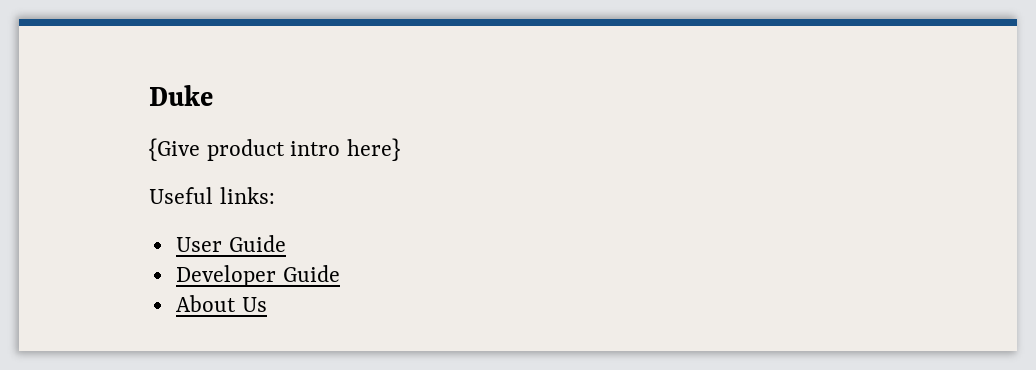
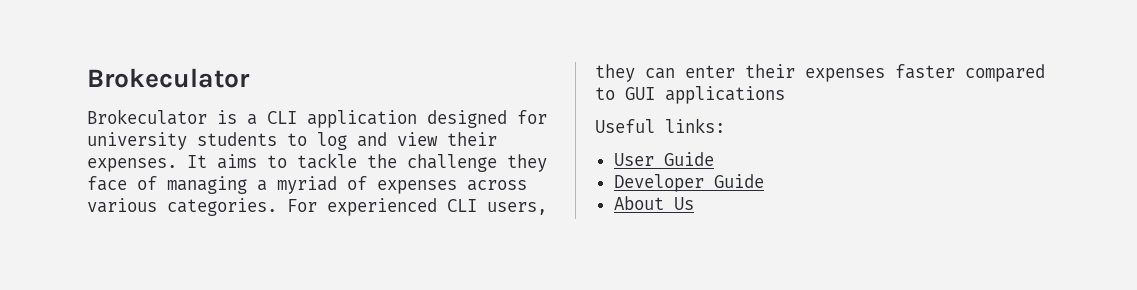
[149,85,213,106] [149,138,400,161] Duke // {Give product intro here} -> [87,68,250,88] [87,109,547,128] [87,132,497,150] [87,153,547,172] [87,176,527,194] [87,198,547,216] [595,64,1045,82] [595,86,785,104] Brokeculator // Brokeculator is a CLI application designed for university students to log and view their expenses. It aims to tackle the challenge they face of managing a myriad of expenses across various categories. For experienced CLI users, they can enter their expenses faster compared to GUI applications

